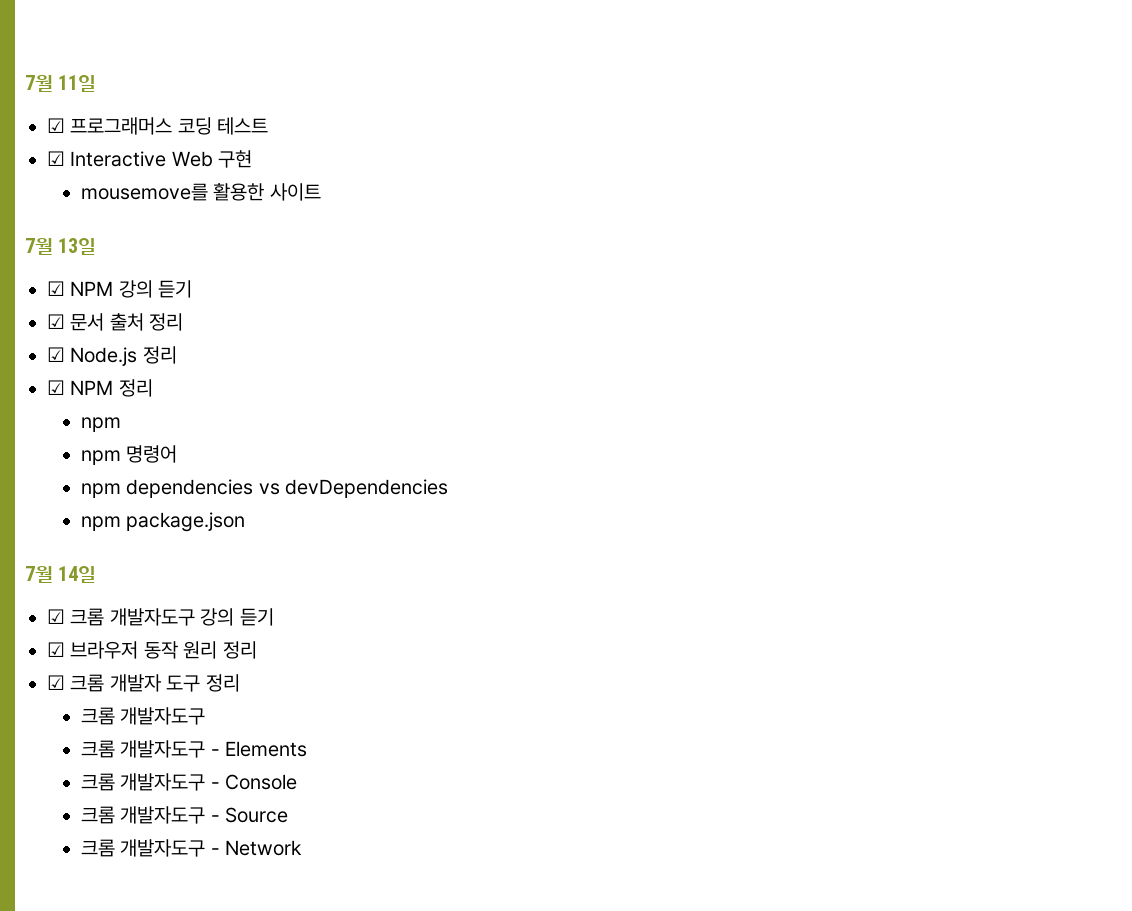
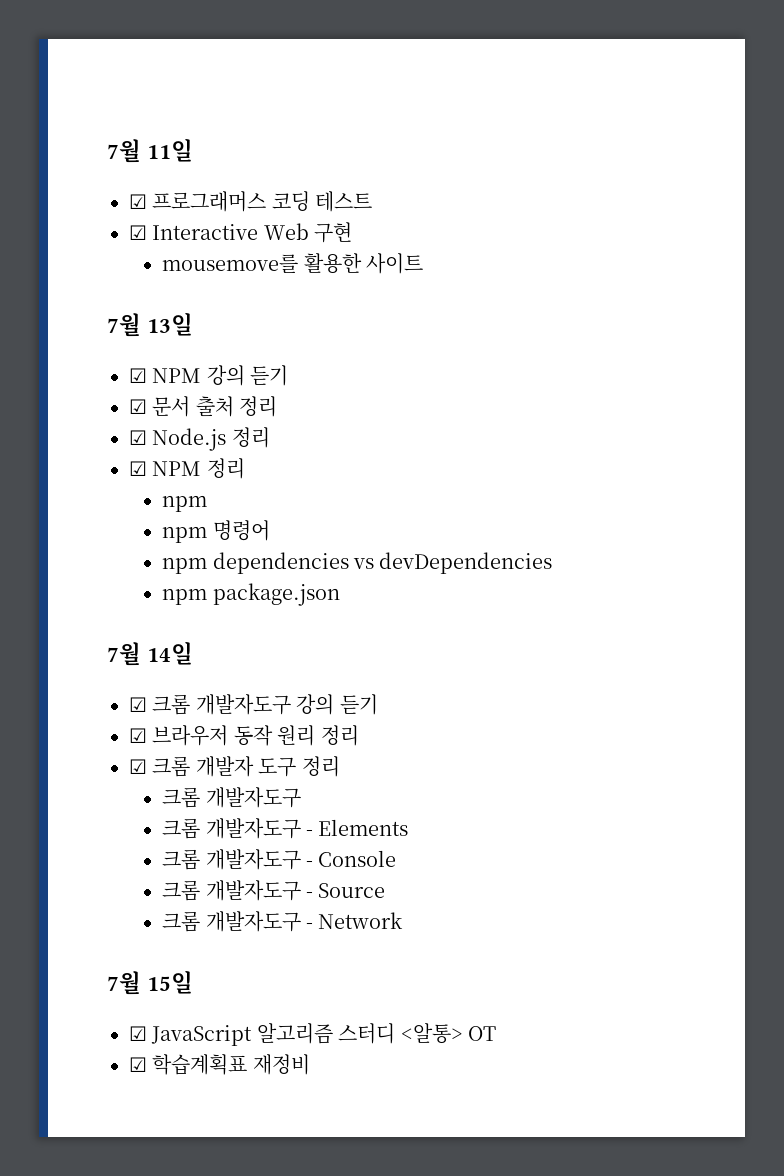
(302, 848) none -> [107,971,194,995] [129,1023,496,1046] [129,1054,310,1075] // 7월 15일 // ☑ JavaScript 알고리즘 스터디 <알통> OT // ☑ 학습계획표 재정비

